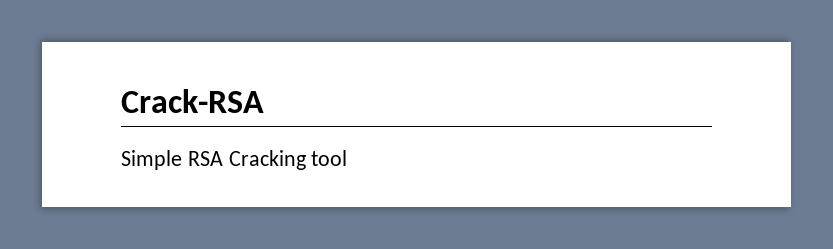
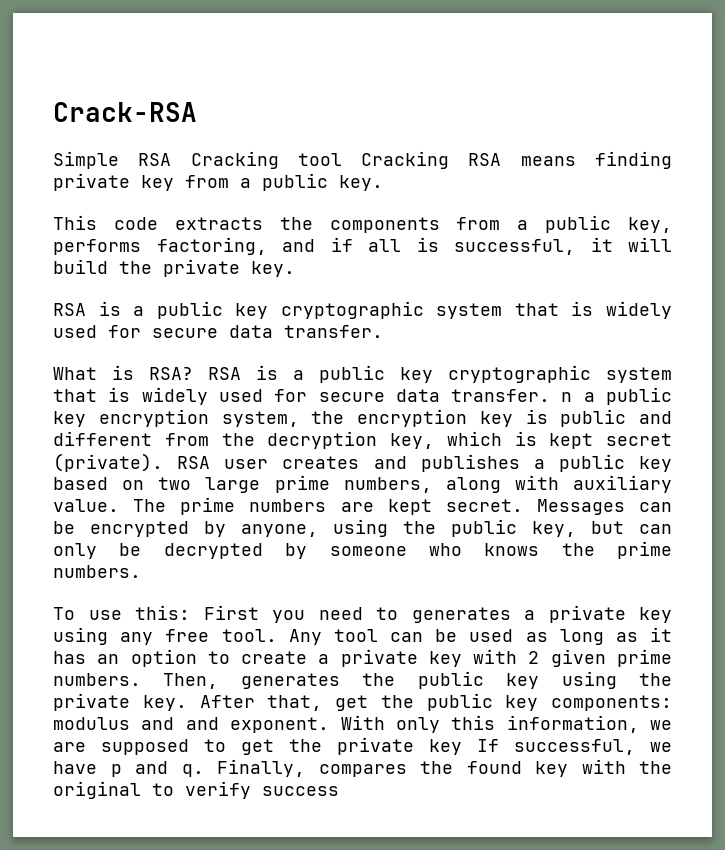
(348, 158) none -> [361,151,672,169] [53,173,383,191] [53,215,672,233] [53,237,672,255] [53,259,295,277] [53,301,672,319] [53,325,383,338] [53,365,672,383] [53,387,672,405] [53,409,672,427] [53,431,672,449] [53,453,672,472] [53,475,672,493] [53,497,672,515] [53,519,672,537] [53,541,672,559] [53,565,141,578] [53,605,672,623] [53,627,672,645] [53,649,672,667] [53,671,673,689] [53,693,672,711] [53,715,672,733] [53,737,672,755] [53,759,672,777] [53,781,339,799] Cracking RSA means finding private key from a public key. // This code extracts the components from a public key, performs factoring, and if all is successful, it will build the private key. // RSA is a public key cryptographic system that is widely used for secure data transfer. // What is RSA? RSA is a public key cryptographic system that is widely used for secure data transfer. n a public key encryption system, the encryption key is public and different from the decryption key, which is kept secret (private). RSA user creates and publishes a public key based on two large prime numbers, along with auxiliary value. The prime numbers are kept secret. Messages can be encrypted by anyone, using the public key, but can only be decrypted by someone who knows the prime numbers. // To use this: First you need to generates a private key using any free tool. Any tool can be used as long as it has an option to create a private key with 2 given prime numbers. Then, generates the public key using the private key. After that, get the public key components: modulus and and exponent. With only this information, we are supposed to get the private key If successful, we have p and q. Finally, compares the found key with the original to verify success

